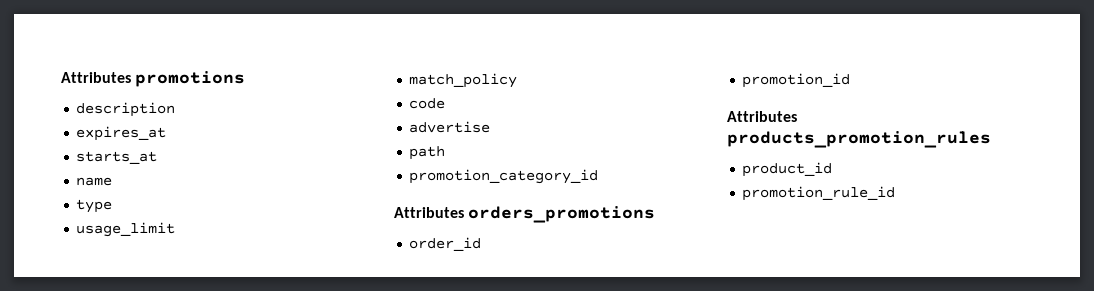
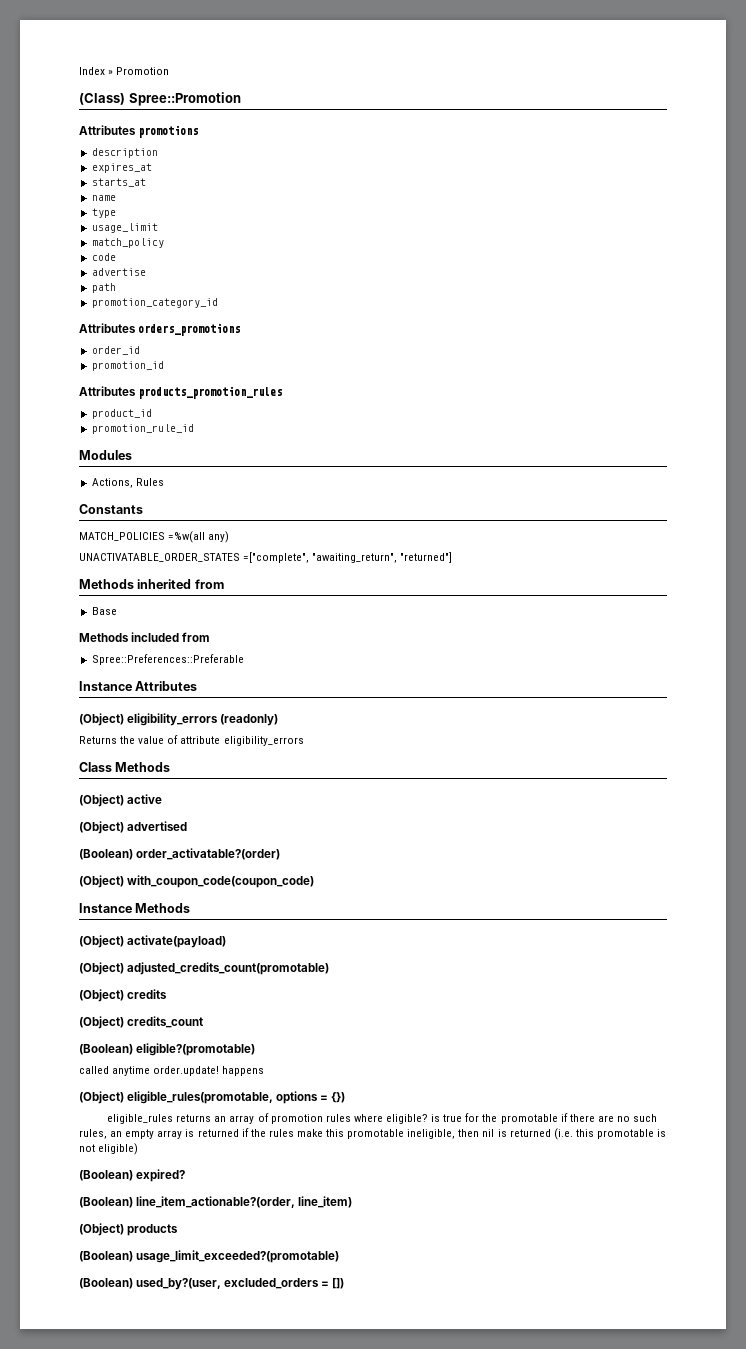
(61, 77) none -> [79,67,170,75] [79,92,241,106] Index » Promotion // (Class) Spree::Promotion //
(896, 193) none -> [79,450,132,460] [91,478,164,488] [79,504,143,514] [79,531,230,543] [79,552,453,563] [79,579,224,589] [91,607,117,615] [79,632,211,642] [91,654,244,665] [79,681,198,691] [79,713,279,726] [79,735,304,746] [79,762,171,772] [79,794,163,807] [79,821,188,834] [79,848,281,860] [79,875,315,888] [79,903,191,913] [79,935,227,948] [79,962,330,975] [79,989,168,1002] [79,1016,204,1029] [79,1043,256,1056] [79,1066,265,1076] [79,1091,346,1104] [107,1113,658,1124] [79,1128,667,1140] [79,1143,139,1155] [79,1169,186,1182] [79,1196,353,1208] [79,1223,179,1236] [79,1250,340,1263] [79,1278,345,1290] // Modules // Actions, Rules // Constants // MATCH_POLICIES =%w(all any) // UNACTIVATABLE_ORDER_STATES =["complete", "awaiting_return", "returned"] // Methods inherited from // Base // Methods included from // Spree::Preferences::Preferable // Instance Attributes // (Object) eligibility_errors (readonly) // Returns the value of attribute eligibility_errors // Class Methods // (Object) active // (Object) advertised // (Boolean) order_activatable?(order) // (Object) with_coupon_code(coupon_code) // Instance Methods // (Object) activate(payload) // (Object) adjusted_credits_count(promotable) // (Object) credits // (Object) credits_count // (Boolean) eligible?(promotable) // called anytime order.update! happens // (Object) eligible_rules(promotable, options = {}) // eligible_rules returns an array of promotion rules where eligible? is true for the promotable if there are no such rules, an empty array is returned if the rules make this promotable ineligible, then nil is returned (i.e. this promotable is not eligible) // (Boolean) expired? // (Boolean) line_item_actionable?(order, line_item) // (Object) products // (Boolean) usage_limit_exceeded?(promotable) // (Boolean) used_by?(user, excluded_orders = [])

